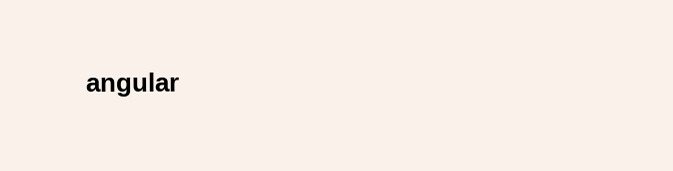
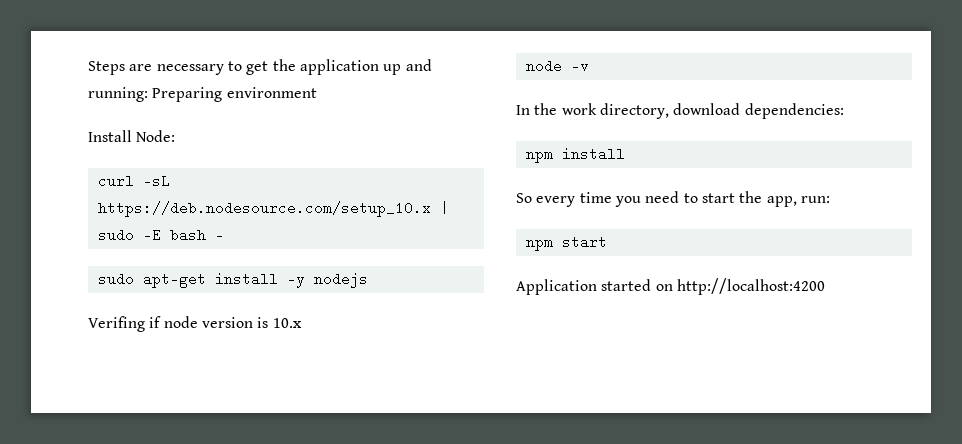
[85,72,180,97] angular -> [88,59,432,75] [88,87,317,102] [88,130,176,142] [97,174,170,188] [97,201,449,217] [97,228,224,242] [97,272,368,288] [88,316,302,332] [525,59,589,73] [516,103,844,119] [525,147,625,163] [516,191,830,207] [525,235,607,251] [516,278,825,295] Steps are necessary to get the application up and running: Preparing environment // Install Node: // curl -sL https://deb.nodesource.com/setup_10.x | sudo -E bash - // sudo apt-get install -y nodejs // Verifing if node version is 10.x // node -v // In the work directory, download dependencies: // npm install // So every time you need to start the app, run: // npm start // Application started on http://localhost:4200

